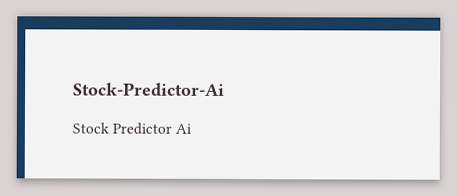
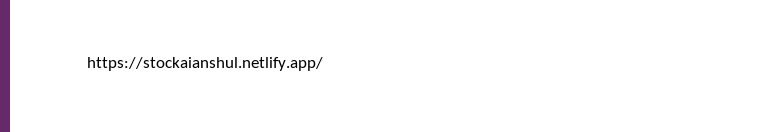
[73,82,225,96] [72,122,192,135] Stock-Predictor-Ai // Stock Predictor Ai -> [87,57,323,71] https://stockaianshul.netlify.app/

